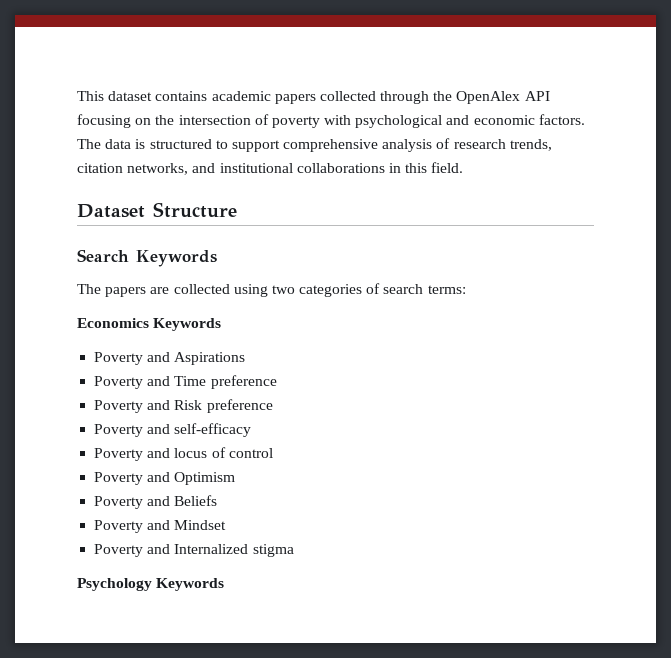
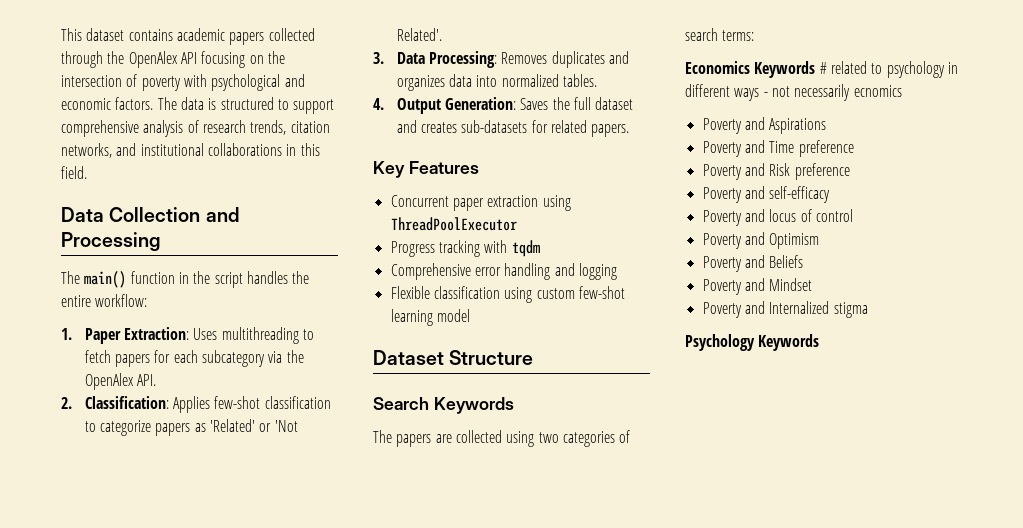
(464, 167) none -> [61,207,239,222] [61,232,160,251] [61,271,310,288] [61,294,148,307] [61,327,314,344] [84,350,304,367] [84,373,157,390] [61,396,331,413] [84,419,298,436] [396,28,442,41] [373,51,629,68] [396,74,597,91] [373,97,634,114] [396,120,630,137] [373,161,479,178] [390,195,571,211] [390,217,517,231] [390,240,540,257] [390,263,617,280] [390,286,625,303] [390,309,470,326] // Data Collection and Processing // The main() function in the script handles the entire workflow: // 1. Paper Extraction: Uses multithreading to fetch papers for each subcategory via the OpenAlex API. // 2. Classification: Applies few-shot classification to categorize papers as 'Related' or 'Not Related'. // 3. Data Processing: Removes duplicates and organizes data into normalized tables. // 4. Output Generation: Saves the full dataset and creates sub-datasets for related papers. // Key Features // Concurrent paper extraction using ThreadPoolExecutor // Progress tracking with tqdm // Comprehensive error handling and logging // Flexible classification using custom few-shot learning model
(222, 324) none -> [819,61,958,78] [685,84,902,101] # related to psychology in different ways - not necessarily ecnomics

